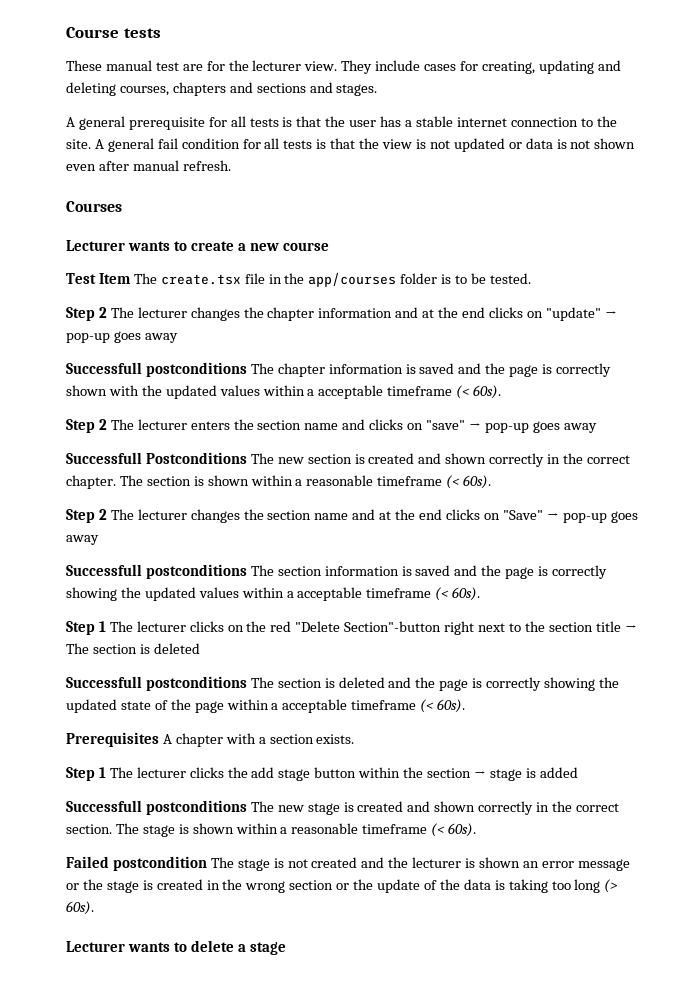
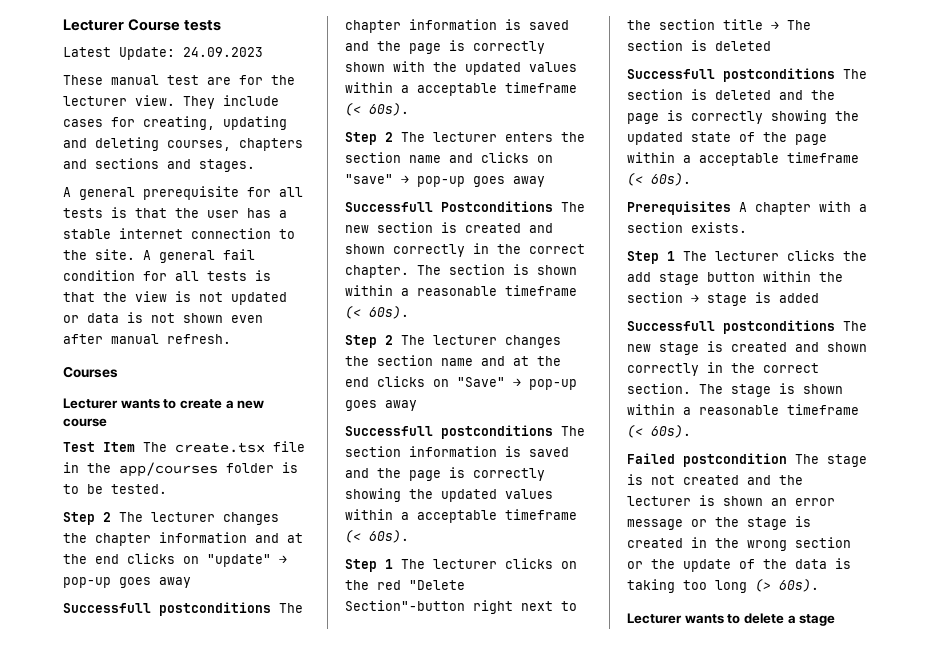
(66, 32) none -> [63,19,124,31] Lecturer
(161, 33) none -> [63,47,263,60] // Latest Update: 24.09.2023

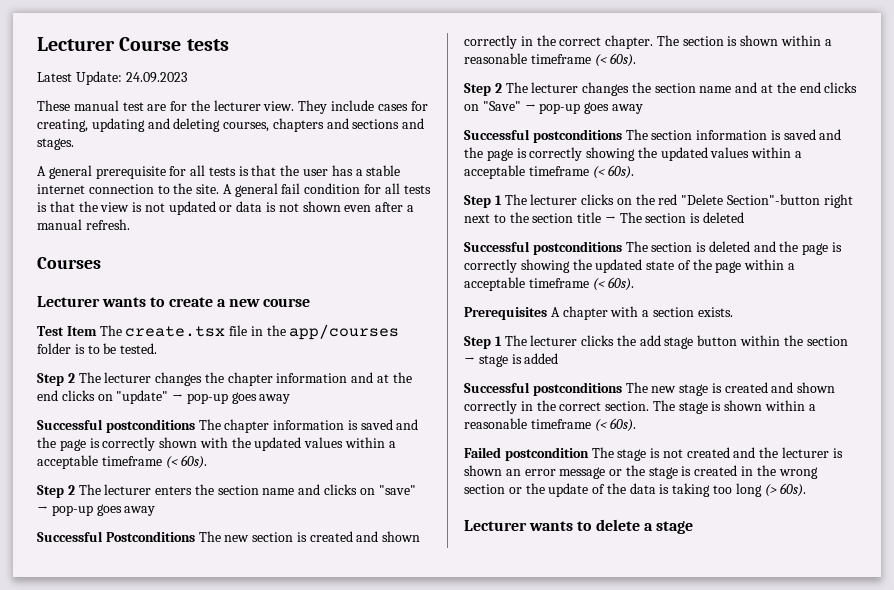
(103, 339) none -> [406,205,414,212] a
[63,603,151,613] Successfull -> [37,419,103,430] Successful
[345,202,433,212] Successfull -> [37,531,103,542] Successful
[345,426,433,436] Successfull -> [464,129,530,140] Successful
[627,69,715,79] Successfull -> [464,241,530,252] Successful
[627,321,715,331] Successfull -> [464,382,530,393] Successful

